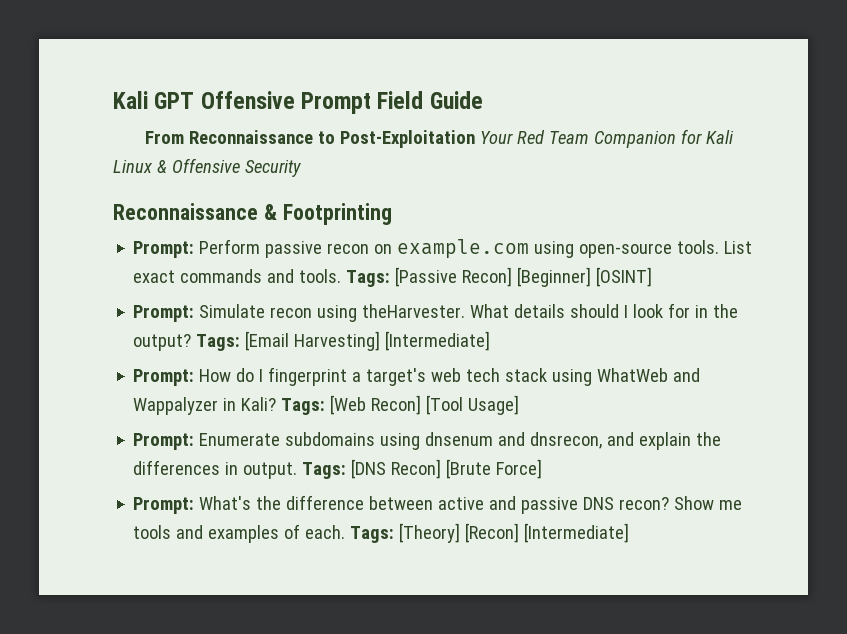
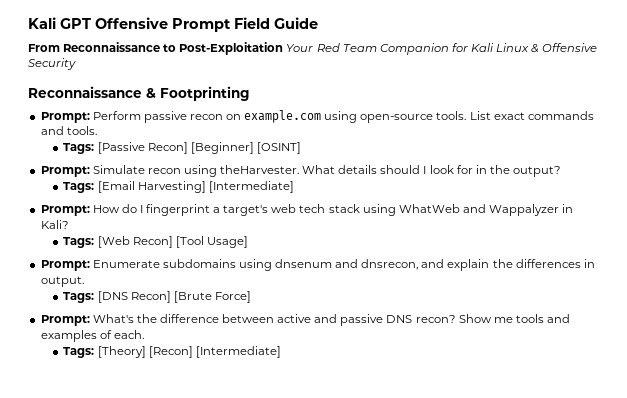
(342, 276) none -> (97, 130) //
(192, 342) none -> (562, 171) //
(277, 404) none -> (69, 224) //
(298, 470) none -> (84, 281) //
(346, 532) none -> (144, 334) //

